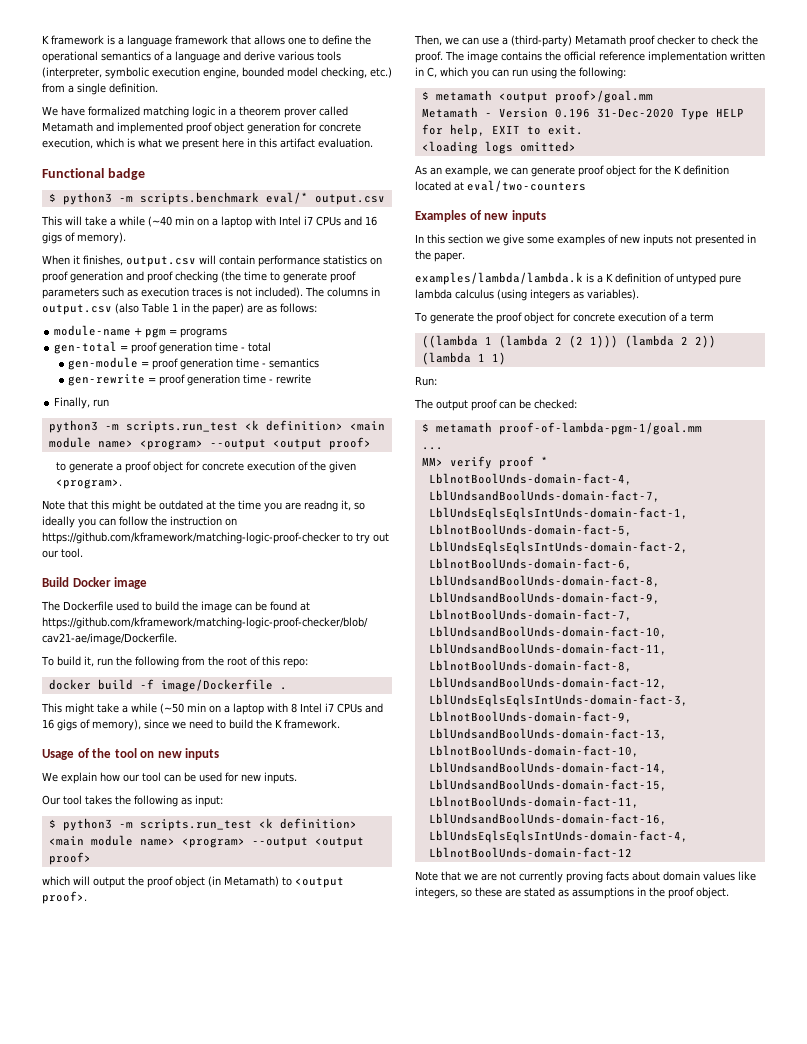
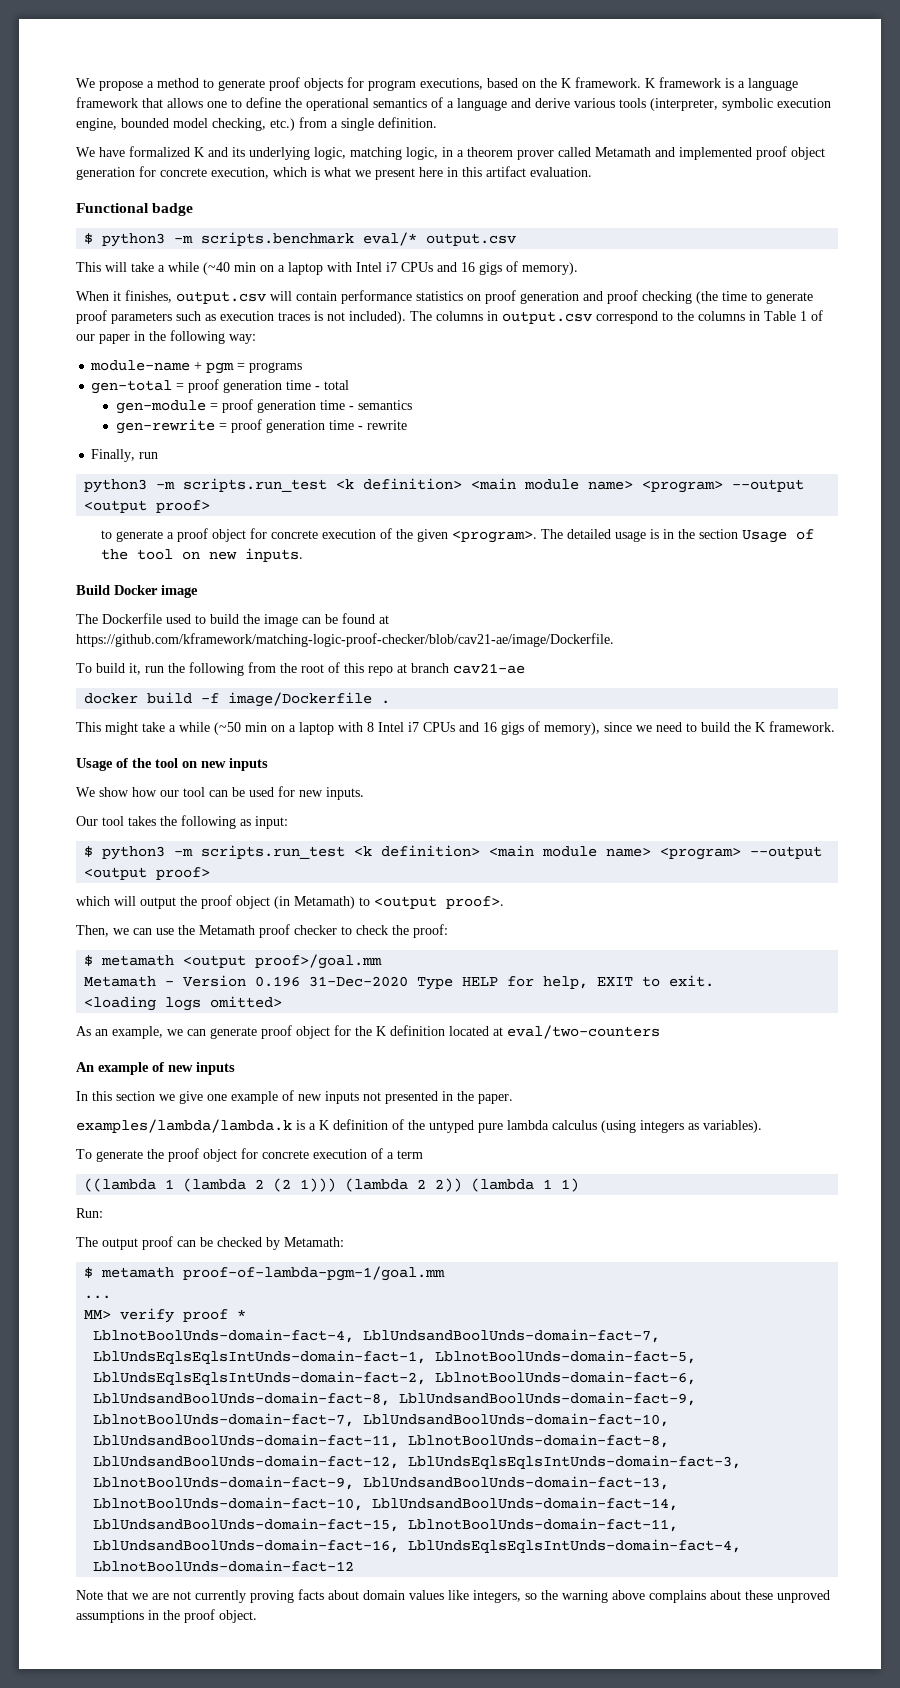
(42, 39) none -> [76,77,641,91] We propose a method to generate proof objects for program executions, based on the K framework.
[143,106,215,118] matching logic -> [194,147,438,160] K and its underlying logic, matching logic,
[115,303,317,315] (also Table 1 in the paper) are as follows: -> [596,310,823,324] [76,330,256,344] correspond to the columns in Table 1 of our paper in the following way:
[42,500,365,512] [42,516,237,528] [42,532,389,544] [42,548,83,558] // Note that this might be outdated at the time you are readng it, so ideally you can follow the instruction on https://github.com/kframework/matching-logic-proof-checker to try out our tool. -> [540,529,814,543] [100,548,303,562] The detailed usage is in the section Usage of the tool on new inputs.
[282,658,308,668] repo: -> [368,663,525,676] repo at branch cav21-ae
[61,772,97,784] explain -> [99,787,129,797] show
[502,35,572,47] a (third-party) -> [178,925,195,935] the
[415,51,765,63] [415,67,626,79] proof. The image contains the official reference implementation written in C, which you can run using the following: -> [413,924,448,938] proof:
[415,210,466,222] Examples -> [76,1062,149,1075] An example
[527,234,605,246] some examples -> [207,1091,278,1104] one example
(674, 278) none -> [408,1120,425,1130] the
[534,399,577,409] checked: -> [217,1237,344,1250] checked by Metamath:
[475,887,569,897] these are stated as -> [541,1590,830,1603] the warning above complains about these unproved

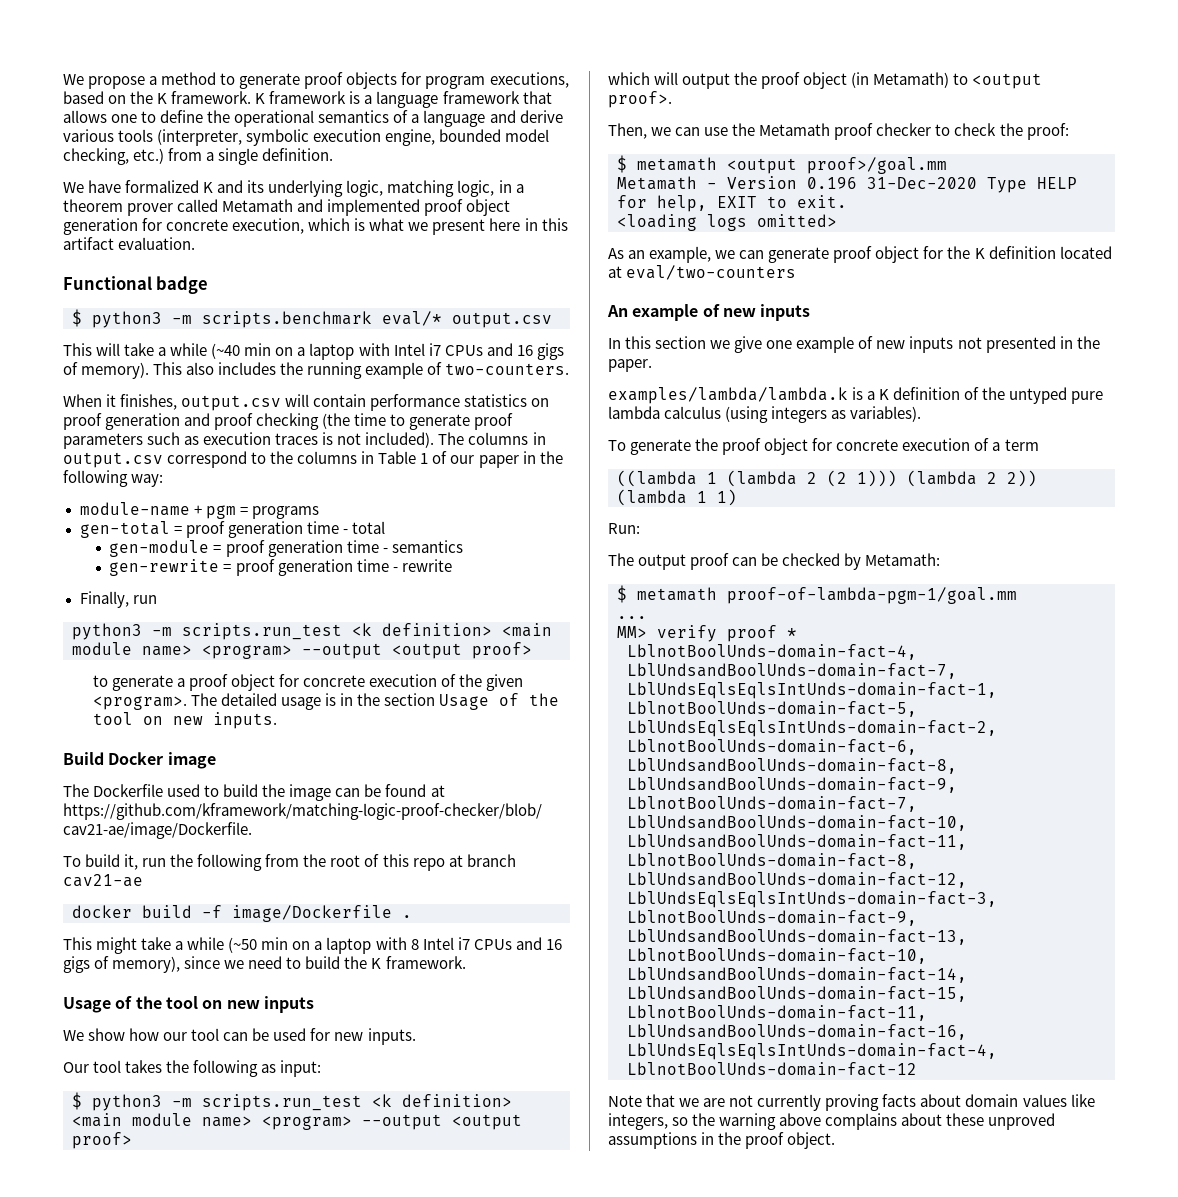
(578, 268) none -> [153,362,570,379] This also includes the running example of two-counters.

